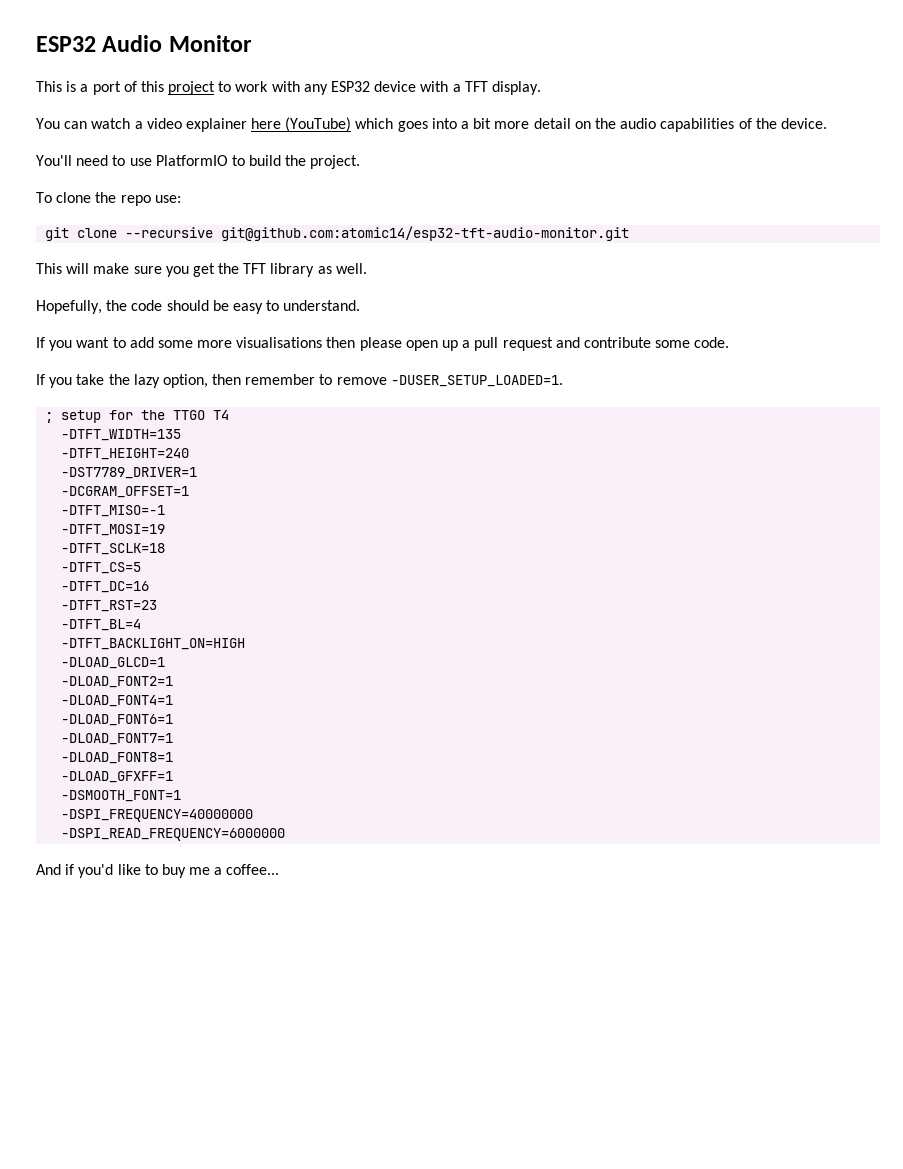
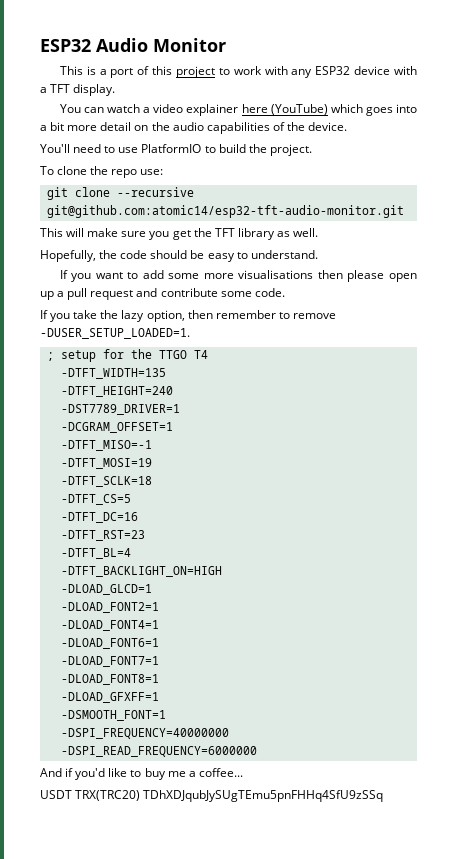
(280, 869) none -> [40,790,384,802] // USDT TRX(TRC20) TDhXDJqubJySUgTEmu5pnFHHq4SfU9zSSq

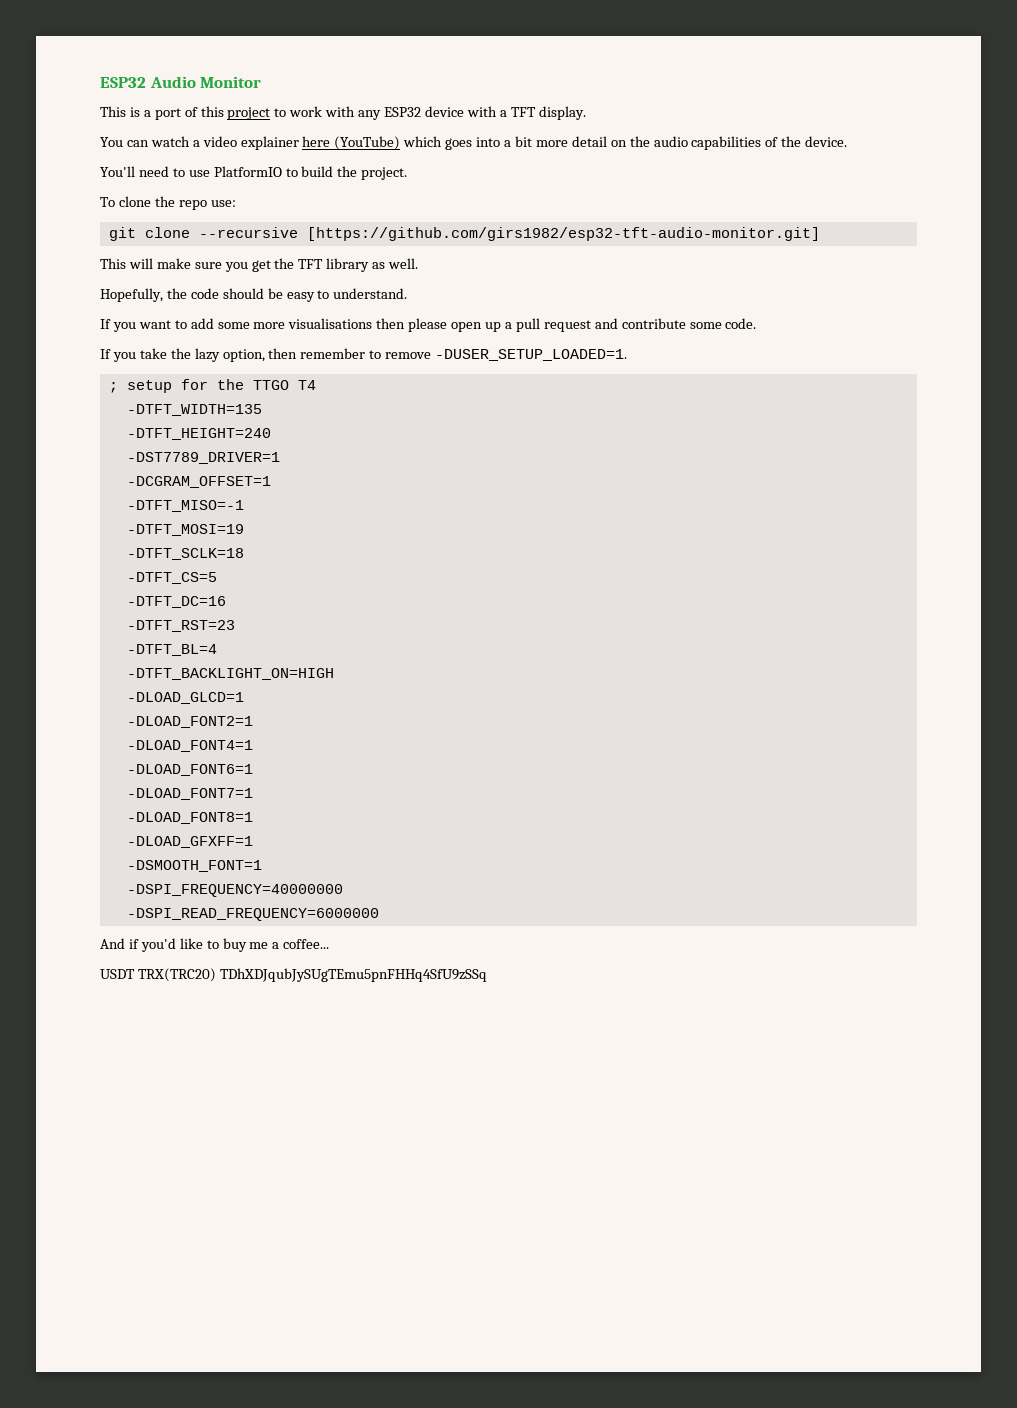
[46,205,404,218] git@github.com:atomic14/esp32-tft-audio-monitor.git -> [306,227,820,241] [https://github.com/girs1982/esp32-tft-audio-monitor.git]

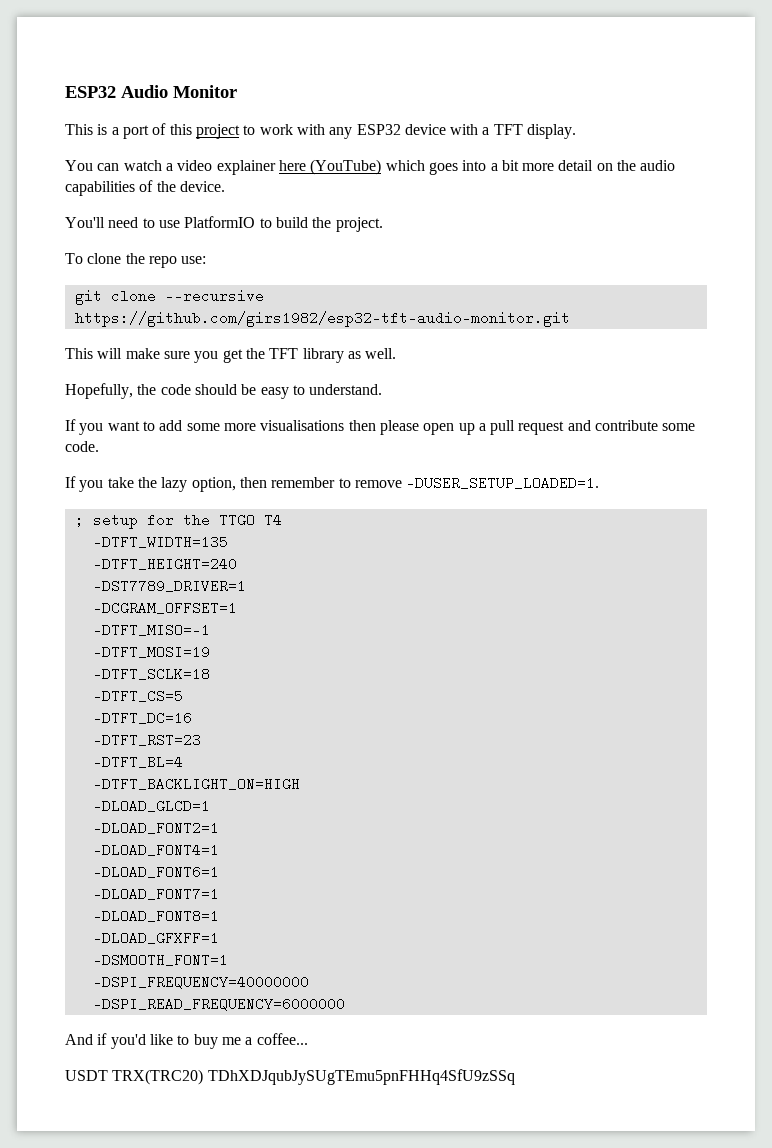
[306,227,820,241] [https://github.com/girs1982/esp32-tft-audio-monitor.git] -> [74,311,570,327] https://github.com/girs1982/esp32-tft-audio-monitor.git

